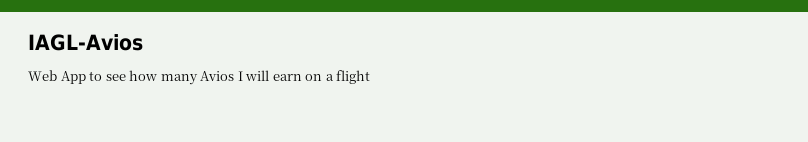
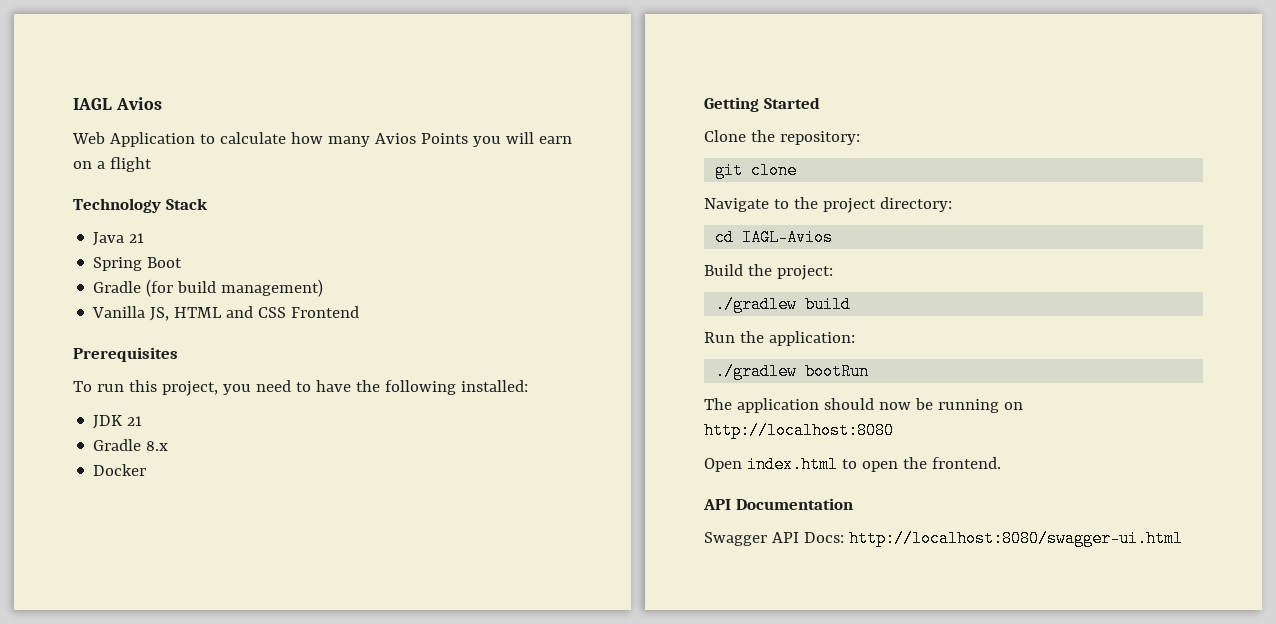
[28,34,143,51] IAGL-Avios -> [73,97,162,110] IAGL Avios
[60,71,126,84] App to see -> [110,132,286,147] Application to calculate
[237,71,243,81] I -> [421,133,501,147] Points you
(371, 77) none -> [73,198,208,213] [93,232,145,246] [93,257,183,271] [93,279,324,297] [92,306,360,321] [73,347,178,362] [73,380,528,396] [93,415,143,429] [93,439,169,451] [93,464,147,476] [704,97,820,112] [704,130,860,145] [715,162,798,179] [704,197,952,213] [715,229,834,246] [704,264,833,280] [715,296,852,313] [704,331,855,346] [715,363,870,380] [704,398,1023,413] [704,422,894,439] [704,456,1001,473] [703,498,853,510] [704,530,1183,547] // Technology Stack // Java 21 // Spring Boot // Gradle (for build management) // Vanilla JS, HTML and CSS Frontend // Prerequisites // To run this project, you need to have the following installed: // JDK 21 // Gradle 8.x // Docker // Getting Started // Clone the repository: // git clone // Navigate to the project directory: // cd IAGL-Avios // Build the project: // ./gradlew build // Run the application: // ./gradlew bootRun // The application should now be running on http://localhost:8080 // Open index.html to open the frontend. // API Documentation // Swagger API Docs: http://localhost:8080/swagger-ui.html

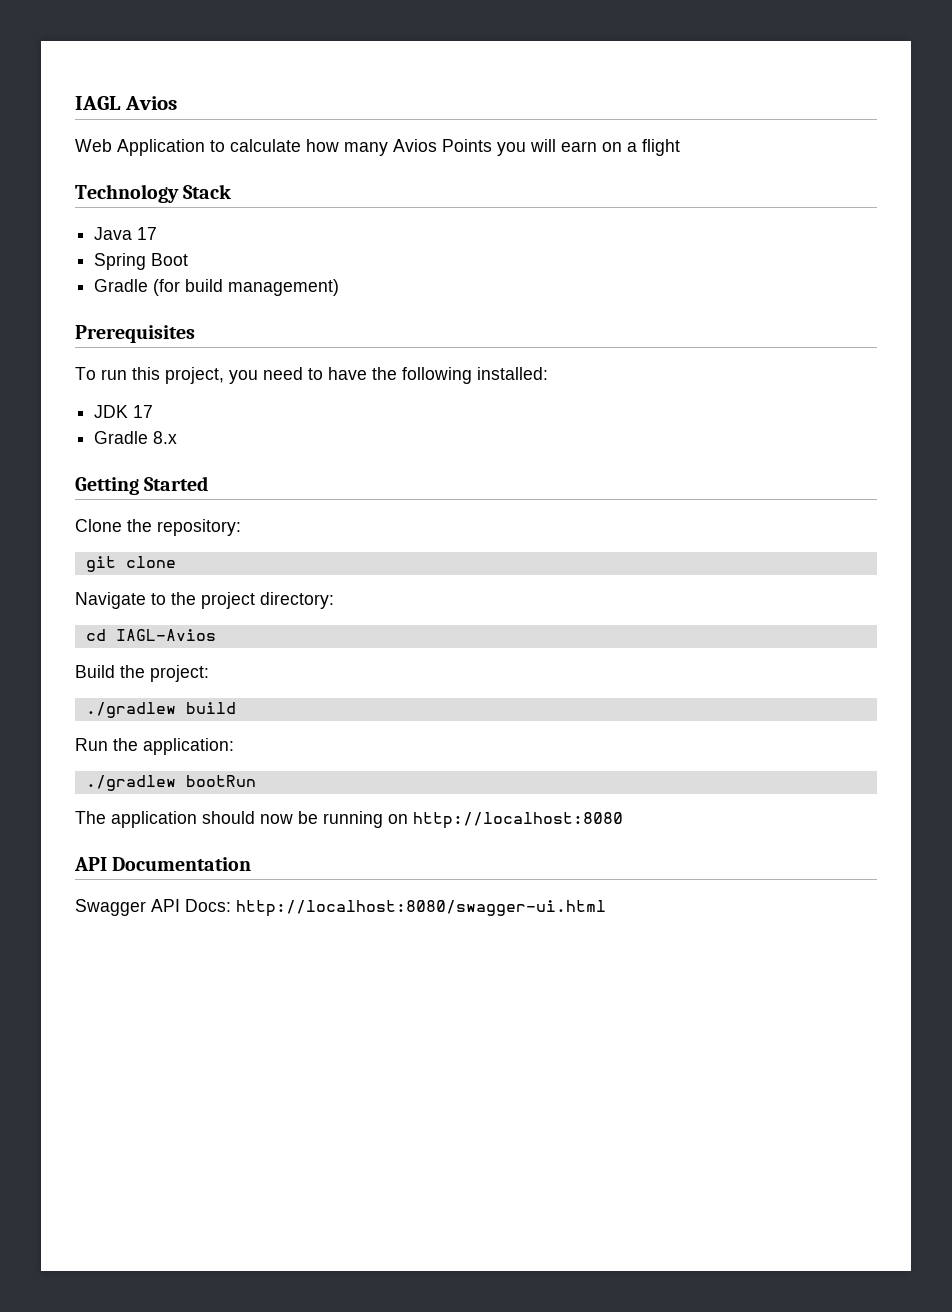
[129,233,145,243] 21 -> [137,227,158,240] 17
[92,306,360,321] // Vanilla JS, HTML and CSS Frontend -> (340, 287) none
[127,416,143,426] 21 -> [133,405,154,418] 17
[93,464,147,476] // Docker -> (178, 437) none
[704,456,1001,473] // Open index.html to open the frontend. -> (623, 820) none

